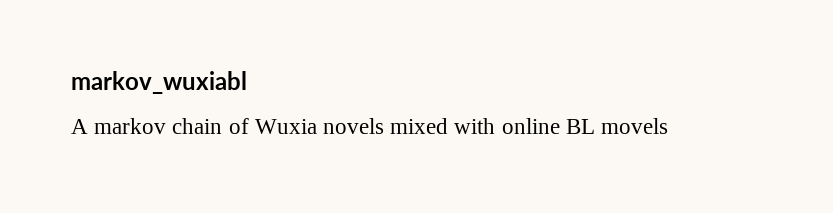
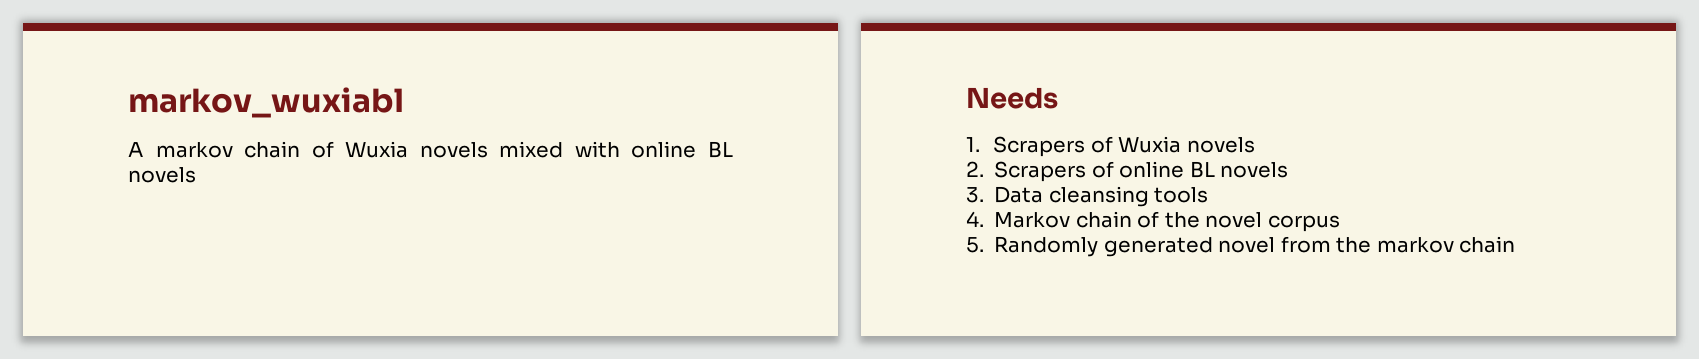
[601,118,669,134] movels -> [128,167,196,183] [966,87,1058,109] [966,136,1255,157] [966,161,1289,182] [966,186,1209,207] [966,211,1340,232] [966,236,1516,257] novels // Needs // 1. Scrapers of Wuxia novels // 2. Scrapers of online BL novels // 3. Data cleansing tools // 4. Markov chain of the novel corpus // 5. Randomly generated novel from the markov chain

